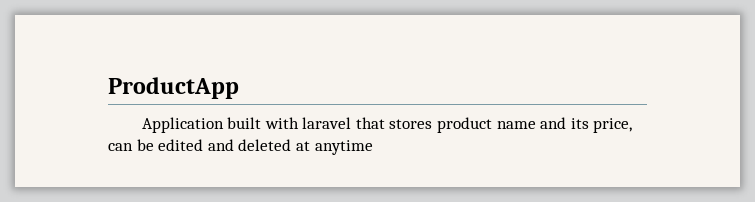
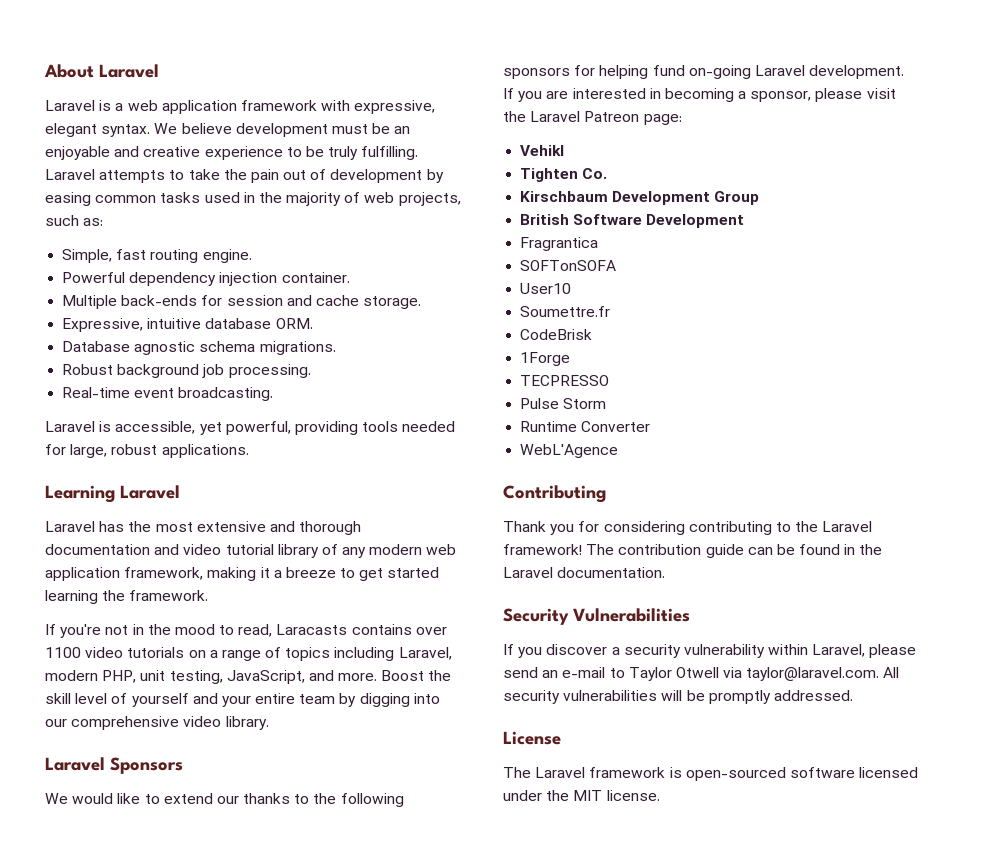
[108,77,239,99] [141,117,633,133] [108,139,373,155] ProductApp // Application built with laravel that stores product name and its price, can be edited and deleted at anytime -> [44,64,159,78] [45,100,436,114] [45,123,411,137] [45,146,419,160] [45,169,444,183] [45,192,461,206] [45,215,104,226] [62,249,252,263] [62,272,350,286] [62,295,422,309] [62,318,313,332] [62,341,336,355] [62,364,311,378] [62,387,274,401] [45,421,456,435] [45,444,249,458] [45,485,180,503] [45,521,362,535] [45,544,457,558] [45,567,440,581] [45,590,209,604] [45,624,447,638] [45,647,452,661] [45,670,452,684] [45,693,440,707] [45,716,269,730] [45,757,183,774] [45,793,404,807] [503,65,905,79] [503,88,896,102] [503,111,682,125] [520,145,565,156] [520,168,608,182] [520,191,760,205] [520,214,745,228] [520,237,599,251] [520,260,617,271] [520,283,572,294] [520,306,611,317] [520,329,593,340] [520,352,571,366] [520,375,610,386] [520,398,607,409] [520,421,651,432] [520,444,619,458] [503,485,606,503] [503,521,873,535] [503,544,883,558] [503,567,666,578] [503,608,690,625] [503,644,917,658] [503,667,900,681] [503,690,853,704] [503,731,561,745] [503,767,919,781] [503,790,660,801] About Laravel // Laravel is a web application framework with expressive, elegant syntax. We believe development must be an enjoyable and creative experience to be truly fulfilling. Laravel attempts to take the pain out of development by easing common tasks used in the majority of web projects, such as: // Simple, fast routing engine. // Powerful dependency injection container. // Multiple back-ends for session and cache storage. // Expressive, intuitive database ORM. // Database agnostic schema migrations. // Robust background job processing. // Real-time event broadcasting. // Laravel is accessible, yet powerful, providing tools needed for large, robust applications. // Learning Laravel // Laravel has the most extensive and thorough documentation and video tutorial library of any modern web application framework, making it a breeze to get started learning the framework. // If you're not in the mood to read, Laracasts contains over 1100 video tutorials on a range of topics including Laravel, modern PHP, unit testing, JavaScript, and more. Boost the skill level of yourself and your entire team by digging into our comprehensive video library. // Laravel Sponsors // We would like to extend our thanks to the following sponsors for helping fund on-going Laravel development. If you are interested in becoming a sponsor, please visit the Laravel Patreon page: // Vehikl // Tighten Co. // Kirschbaum Development Group // British Software Development // Fragrantica // SOFTonSOFA // User10 // Soumettre.fr // CodeBrisk // 1Forge // TECPRESSO // Pulse Storm // Runtime Converter // WebL'Agence // Contributing // Thank you for considering contributing to the Laravel framework! The contribution guide can be found in the Laravel documentation. // Security Vulnerabilities // If you discover a security vulnerability within Laravel, please send an e-mail to Taylor Otwell via taylor@laravel.com. All security vulnerabilities will be promptly addressed. // License // The Laravel framework is open-sourced software licensed under the MIT license.

